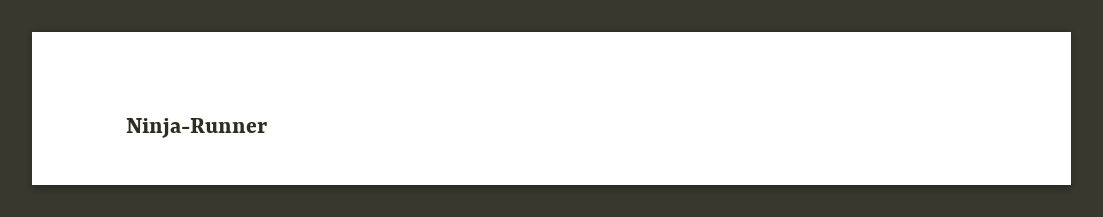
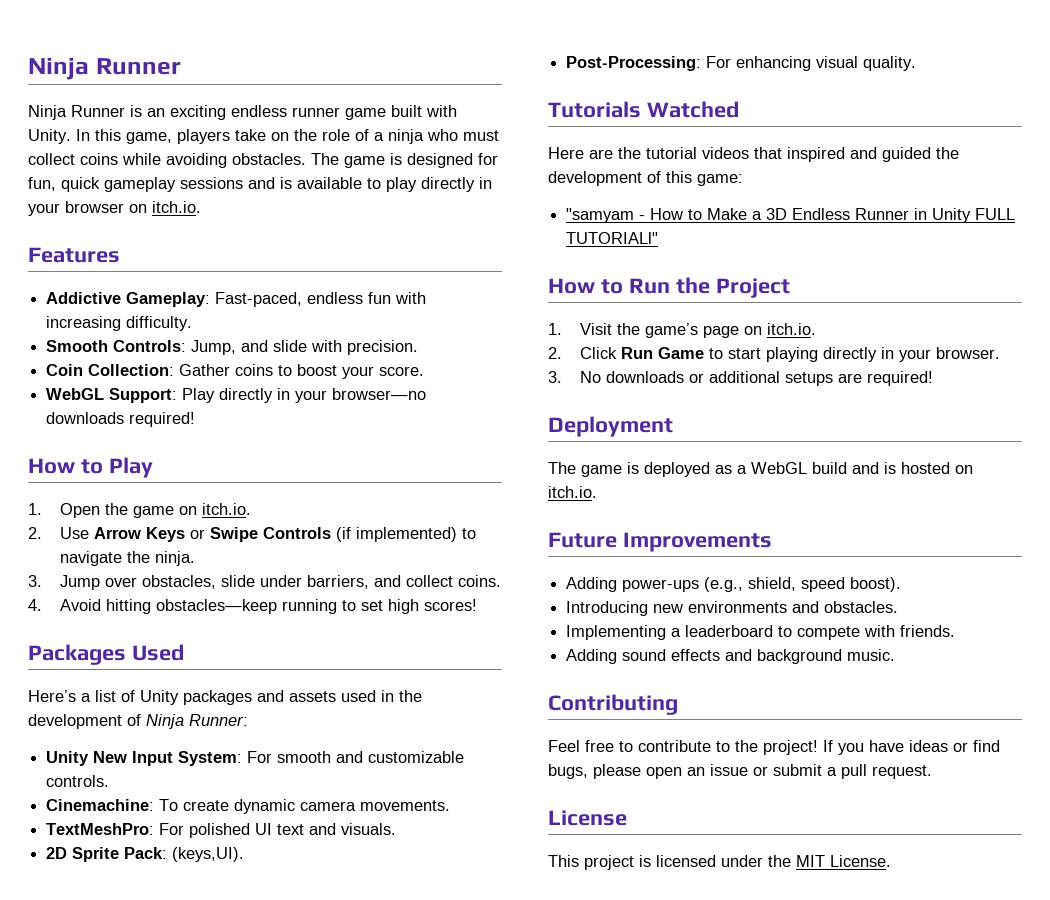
[126,118,267,138] Ninja-Runner -> [28,57,181,80] [28,105,457,120] [28,129,499,144] [28,153,498,168] [28,177,492,192] [28,201,201,216] [28,247,120,263] [46,292,427,307] [46,316,193,331] [46,340,419,355] [46,364,425,379] [46,388,427,403] [46,412,196,427] [28,457,153,478] [28,503,251,518] [28,527,476,542] [59,551,195,566] [28,575,501,590] [28,599,477,614] [28,644,184,665] [28,690,422,705] [28,714,248,729] [46,751,465,766] [46,775,110,787] [46,799,451,814] [46,823,397,838] [46,847,245,862] [566,56,917,71] [548,101,739,118] [548,147,959,162] [548,171,743,186] [566,208,1016,223] [566,232,659,244] [548,277,790,298] [548,323,816,338] [548,347,1000,362] [548,371,933,386] [548,416,673,437] [548,462,973,477] [548,486,597,498] [548,532,772,552] [566,577,902,592] [566,601,899,616] [566,625,956,640] [566,649,896,664] [548,694,678,715] [548,740,1000,755] [548,764,932,779] [548,810,627,826] [548,855,891,870] Ninja Runner // Ninja Runner is an exciting endless runner game built with Unity. In this game, players take on the role of a ninja who must collect coins while avoiding obstacles. The game is designed for fun, quick gameplay sessions and is available to play directly in your browser on itch.io. // Features // Addictive Gameplay: Fast-paced, endless fun with increasing difficulty. // Smooth Controls: Jump, and slide with precision. // Coin Collection: Gather coins to boost your score. // WebGL Support: Play directly in your browser—no downloads required! // How to Play // 1. Open the game on itch.io. // 2. Use Arrow Keys or Swipe Controls (if implemented) to navigate the ninja. // 3. Jump over obstacles, slide under barriers, and collect coins. // 4. Avoid hitting obstacles—keep running to set high scores! // Packages Used // Here’s a list of Unity packages and assets used in the development of Ninja Runner: // Unity New Input System: For smooth and customizable controls. // Cinemachine: To create dynamic camera movements. // TextMeshPro: For polished UI text and visuals. // 2D Sprite Pack: (keys,UI). // Post-Processing: For enhancing visual quality. // Tutorials Watched // Here are the tutorial videos that inspired and guided the development of this game: // "samyam - How to Make a 3D Endless Runner in Unity FULL TUTORIALl" // How to Run the Project // 1. Visit the game’s page on itch.io. // 2. Click Run Game to start playing directly in your browser. // 3. No downloads or additional setups are required! // Deployment // The game is deployed as a WebGL build and is hosted on itch.io. // Future Improvements // Adding power-ups (e.g., shield, speed boost). // Introducing new environments and obstacles. // Implementing a leaderboard to compete with friends. // Adding sound effects and background music. // Contributing // Feel free to contribute to the project! If you have ideas or find bugs, please open an issue or submit a pull request. // License // This project is licensed under the MIT License.

